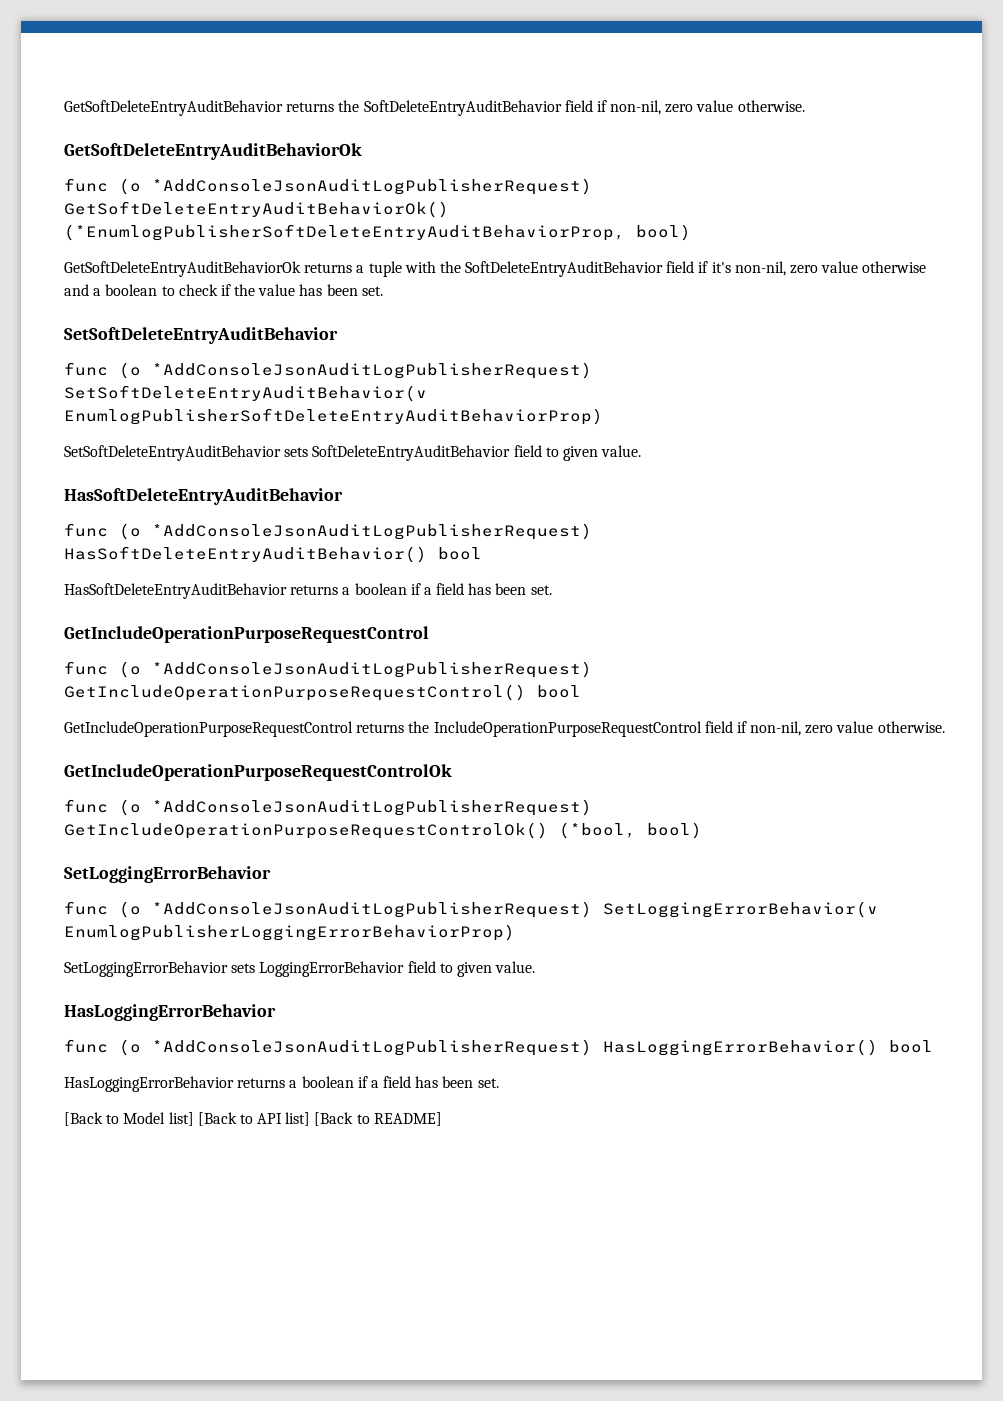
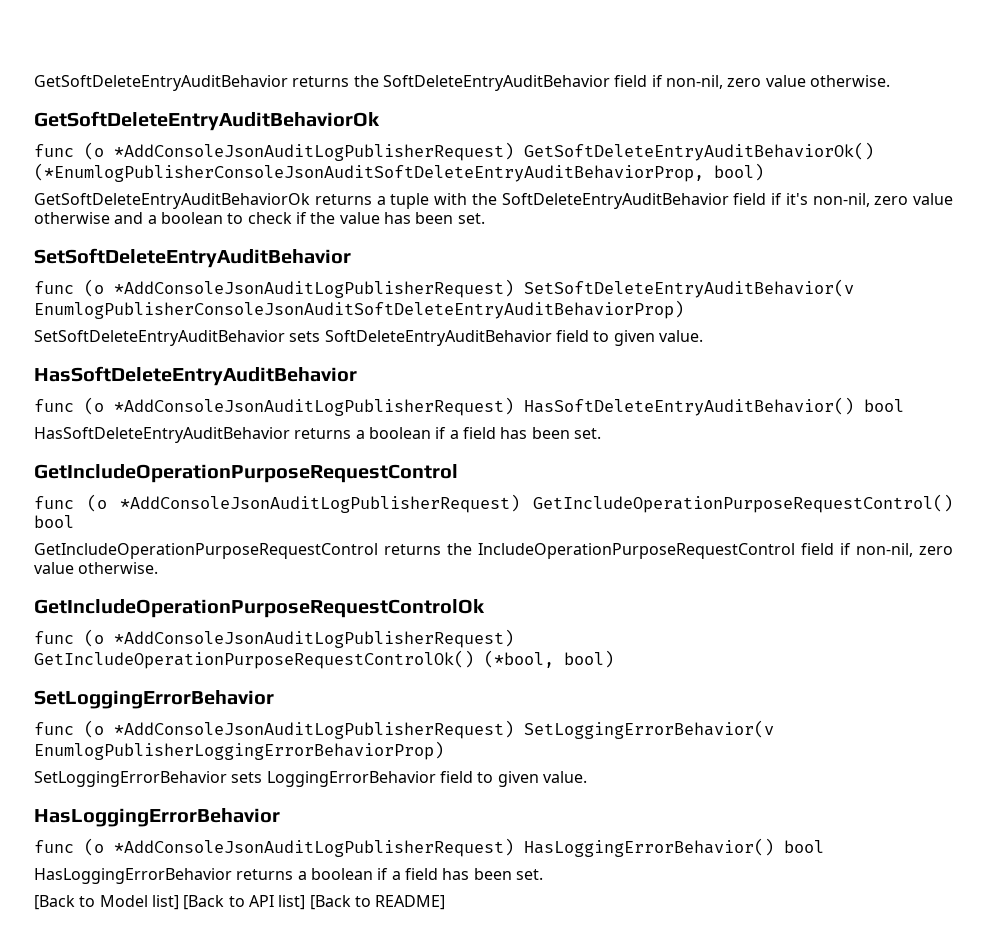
[64,224,625,241] (*EnumlogPublisherSoftDeleteEntryAuditBehaviorProp, -> [34,163,704,182] (*EnumlogPublisherConsoleJsonAuditSoftDeleteEntryAuditBehaviorProp,
[64,408,603,425] EnumlogPublisherSoftDeleteEntryAuditBehaviorProp) -> [34,300,684,319] EnumlogPublisherConsoleJsonAuditSoftDeleteEntryAuditBehaviorProp)

